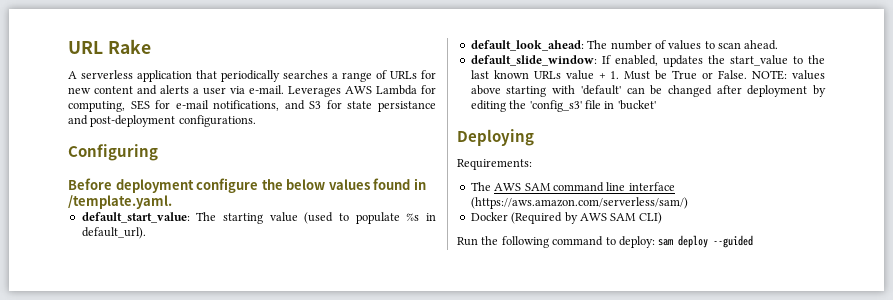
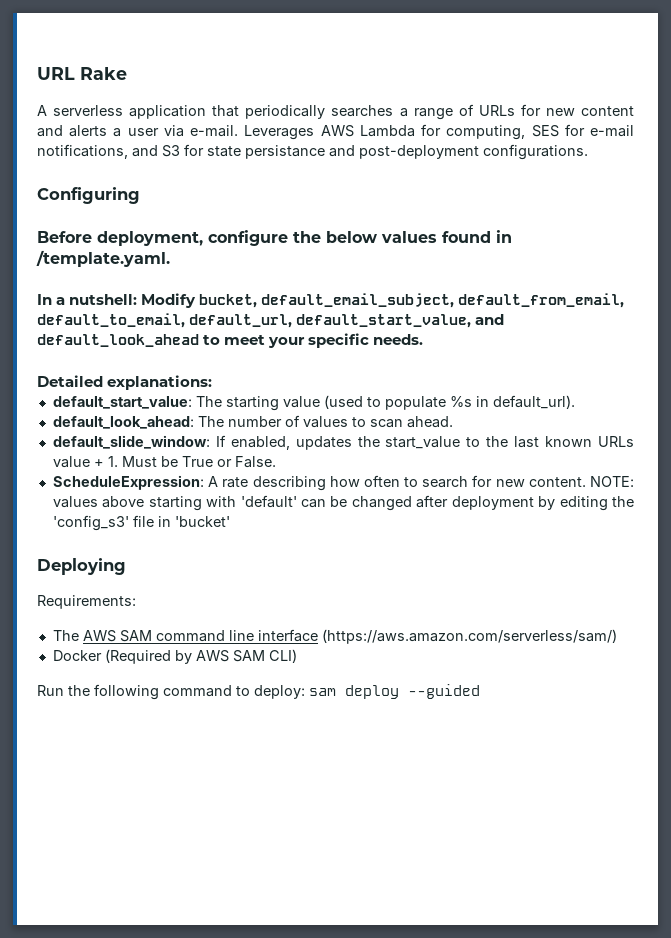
[115,179,194,193] deployment -> [97,231,203,246] deployment,
(172, 202) none -> [37,293,625,308] [37,313,505,328] [37,333,424,348] [37,375,213,390] // In a nutshell: Modify bucket, default_email_subject, default_from_email, default_to_email, default_url, default_start_value, and default_look_ahead to meet your specific needs. // Detailed explanations:
(748, 74) none -> [52,475,586,491] // ScheduleExpression: A rate describing how often to search for new content.

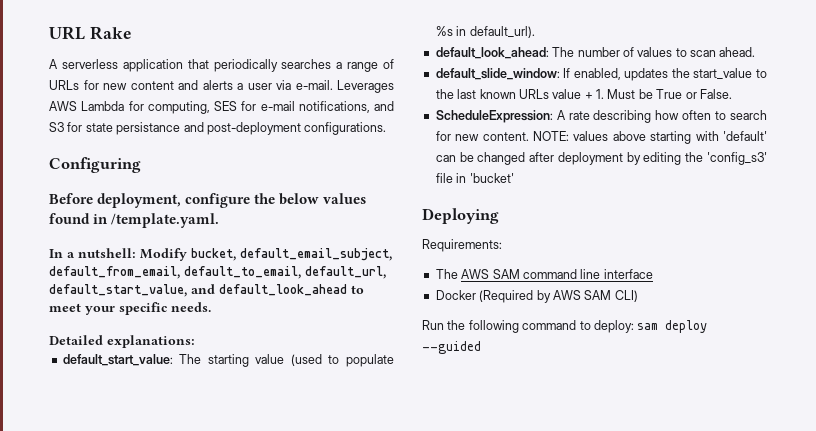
[321,629,617,644] (https://aws.amazon.com/serverless/sam/) -> (653, 274) none

